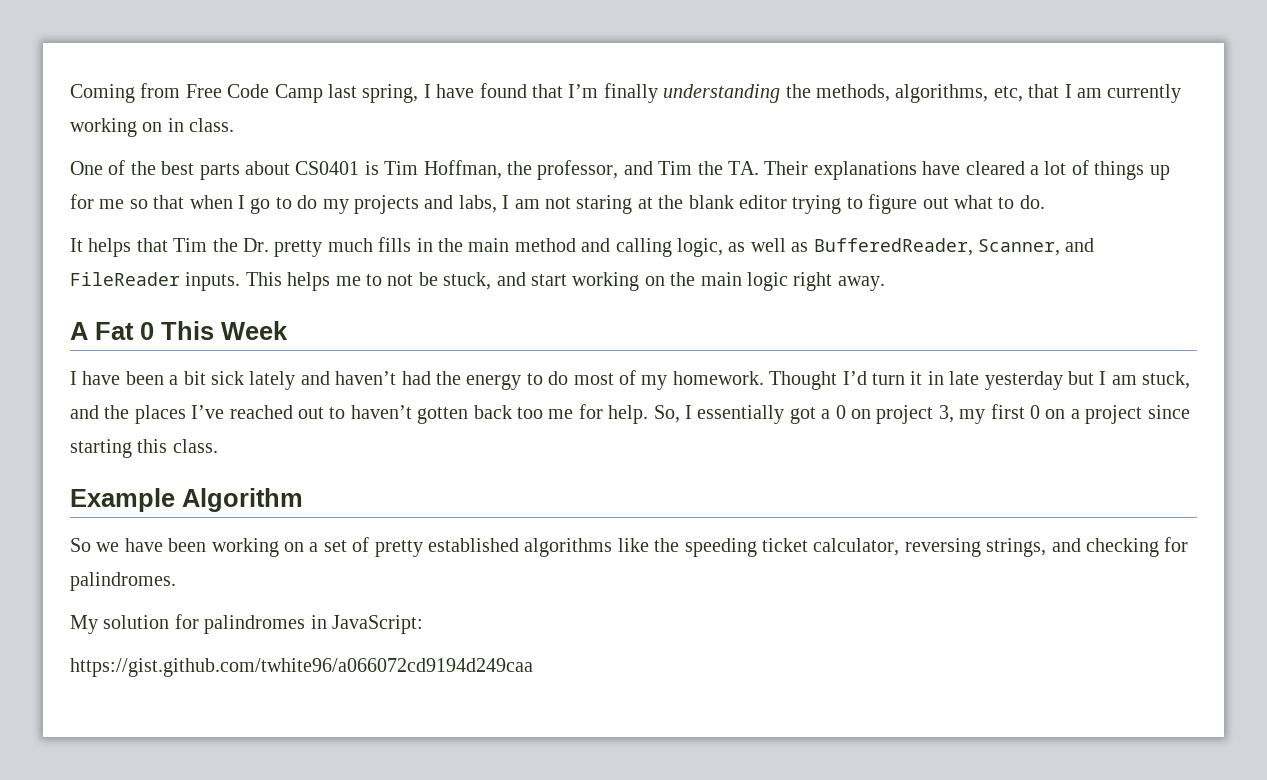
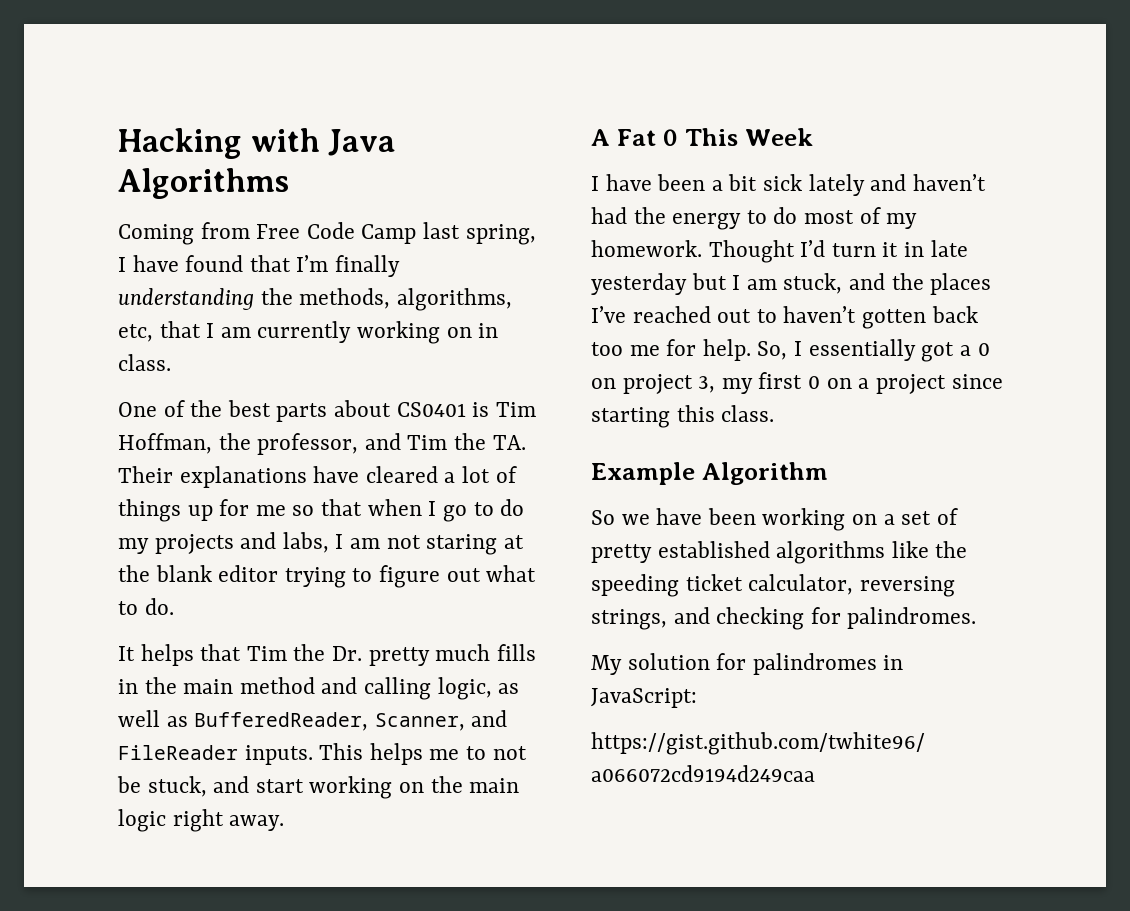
(70, 93) none -> [118,128,396,159] [118,168,289,199] Hacking with Java Algorithms //

